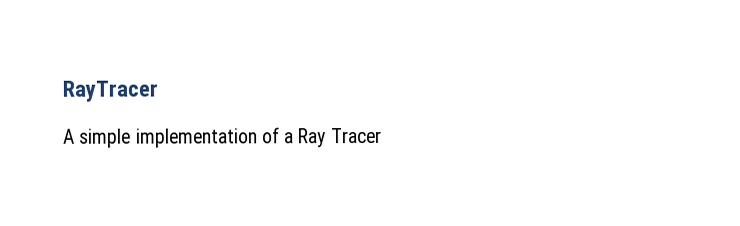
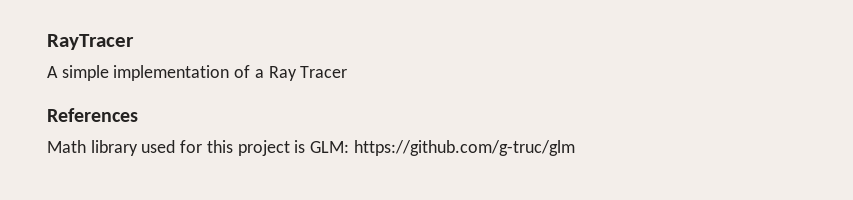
(382, 135) none -> [47,108,138,122] [47,140,575,156] // References // Math library used for this project is GLM: https://github.com/g-truc/glm

